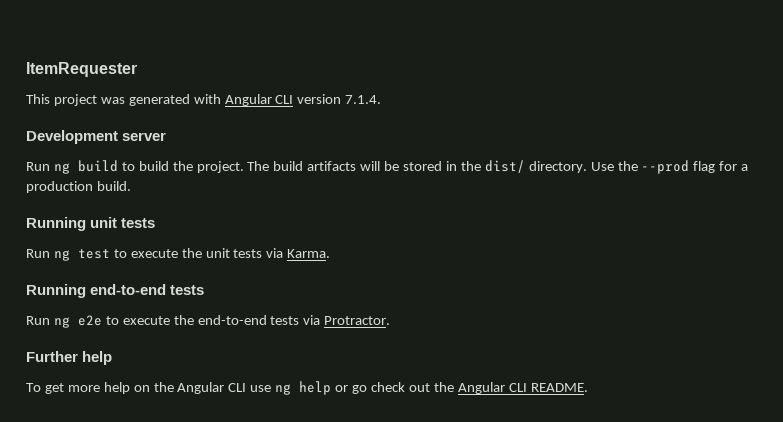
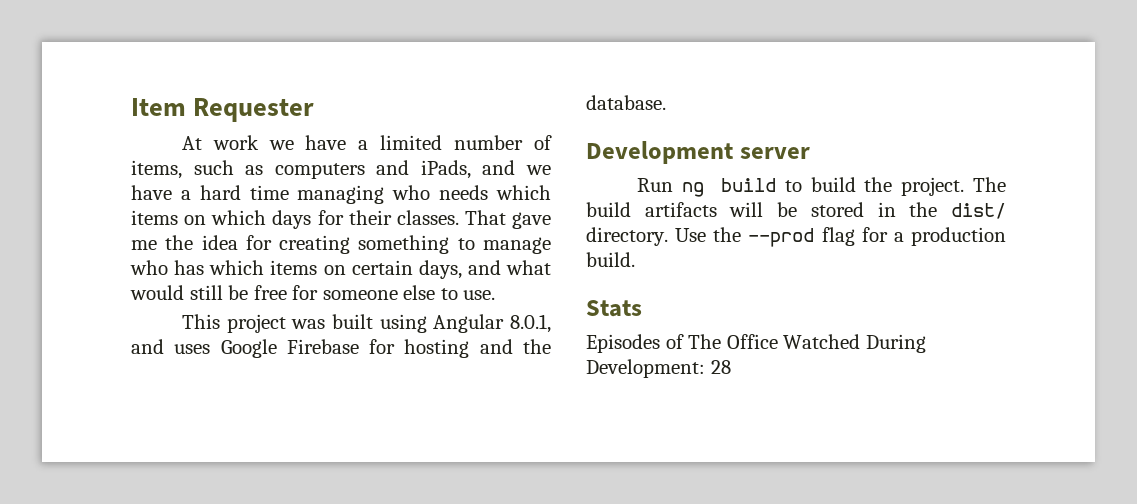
[26,62,137,77] [26,94,382,106] ItemRequester // This project was generated with Angular CLI version 7.1.4. -> [131,98,315,122] [181,135,552,150] [131,160,551,179] [131,185,551,204] [131,210,551,229] [131,235,551,254] [130,260,551,279] [130,285,496,300] [181,314,551,333] [131,339,551,358] [586,95,666,110] Item Requester // At work we have a limited number of items, such as computers and iPads, and we have a hard time managing who needs which items on which days for their classes. That gave me the idea for creating something to manage who has which items on certain days, and what would still be free for someone else to use. // This project was built using Angular 8.0.1, and uses Google Firebase for hosting and the database.
[26,217,156,231] [26,248,331,261] [26,284,205,298] [26,315,391,328] [26,351,113,365] [26,381,588,395] Running unit tests // Run ng test to execute the unit tests via Karma. // Running end-to-end tests // Run ng e2e to execute the end-to-end tests via Protractor. // Further help // To get more help on the Angular CLI use ng help or go check out the Angular CLI README. -> [586,300,642,317] [586,334,926,353] [586,359,731,378] Stats // Episodes of The Office Watched During Development: 28

